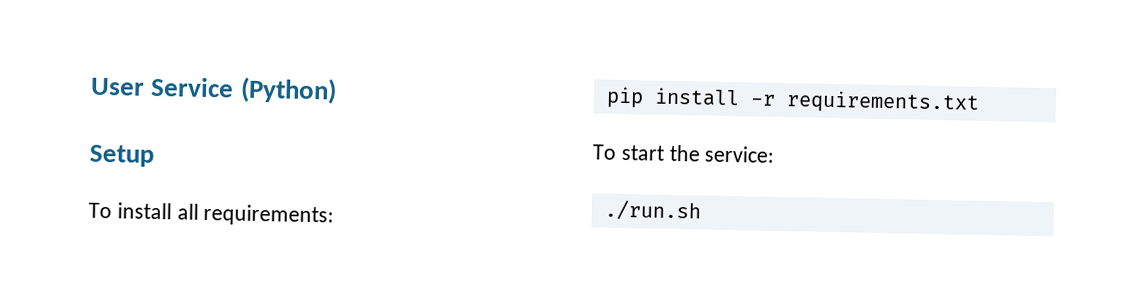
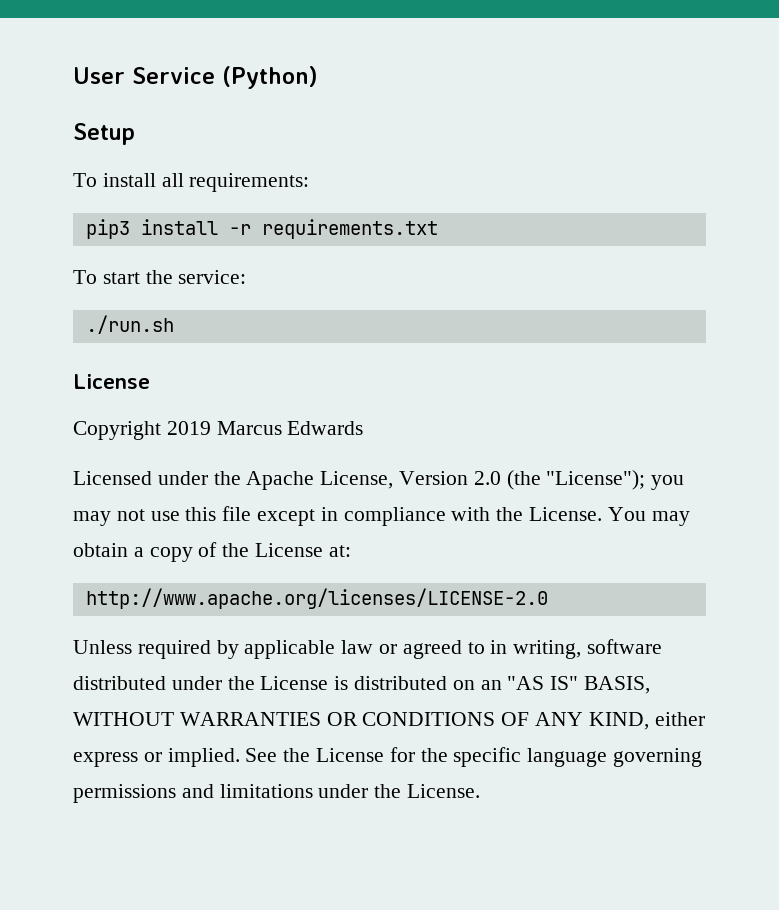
[605,86,644,109] pip -> [85,219,130,239] pip3
(701, 210) none -> [73,374,150,389] [73,421,364,440] [73,470,685,490] [73,506,690,526] [73,542,351,562] [85,588,548,609] [73,639,663,659] [73,676,651,694] [73,712,705,730] [73,747,703,767] [73,784,481,803] // License // Copyright 2019 Marcus Edwards // Licensed under the Apache License, Version 2.0 (the "License"); you may not use this file except in compliance with the License. You may obtain a copy of the License at: // http://www.apache.org/licenses/LICENSE-2.0 // Unless required by applicable law or agreed to in writing, software distributed under the License is distributed on an "AS IS" BASIS, WITHOUT WARRANTIES OR CONDITIONS OF ANY KIND, either express or implied. See the License for the specific language governing permissions and limitations under the License.

